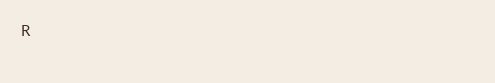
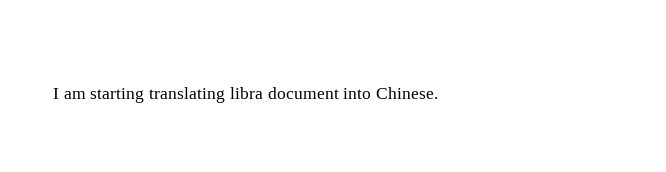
[21,25,31,36] R -> [53,87,439,103] I am starting translating libra document into Chinese.

